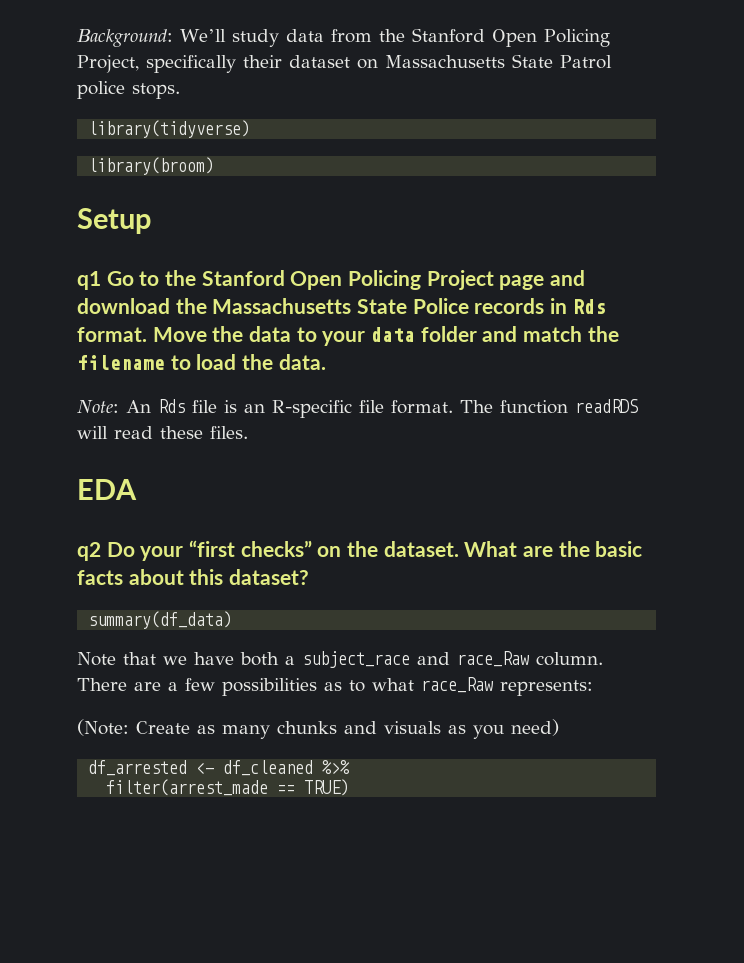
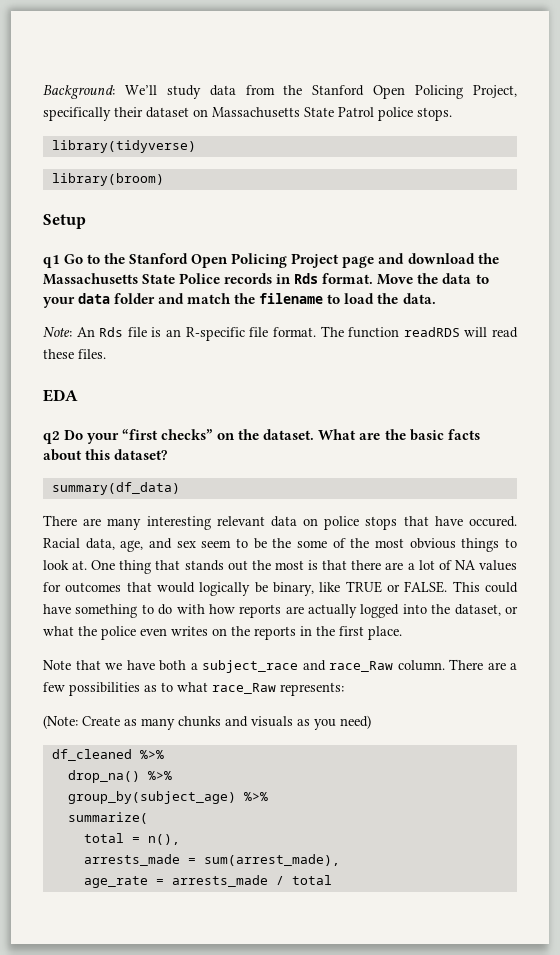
(233, 620) none -> [43,515,517,530] [43,538,517,552] [43,560,518,574] [43,581,518,596] [43,604,518,618] [43,626,402,640] // There are many interesting relevant data on police stops that have occured. Racial data, age, and sex seem to be the some of the most obvious things to look at. One thing that stands out the most is that there are a lot of NA values for outcomes that would logically be binary, like TRUE or FALSE. This could have something to do with how reports are actually logged into the dataset, or what the police even writes on the reports in the first place.
[88,760,215,776] df_arrested <- -> (371, 722) none
[106,779,350,796] filter(arrest_made == TRUE) -> [67,770,172,783] [67,791,268,804] [67,812,148,824] [83,833,180,845] [83,854,340,866] [83,875,332,888] drop_na() %>% // group_by(subject_age) %>% // summarize( // total = n(), // arrests_made = sum(arrest_made), // age_rate = arrests_made / total

